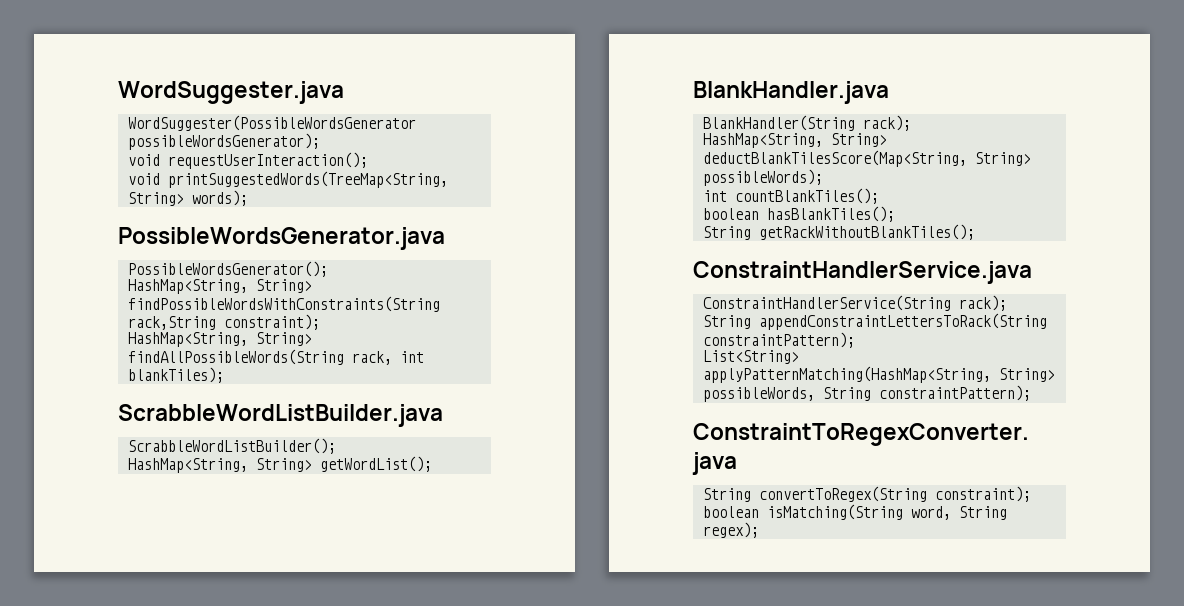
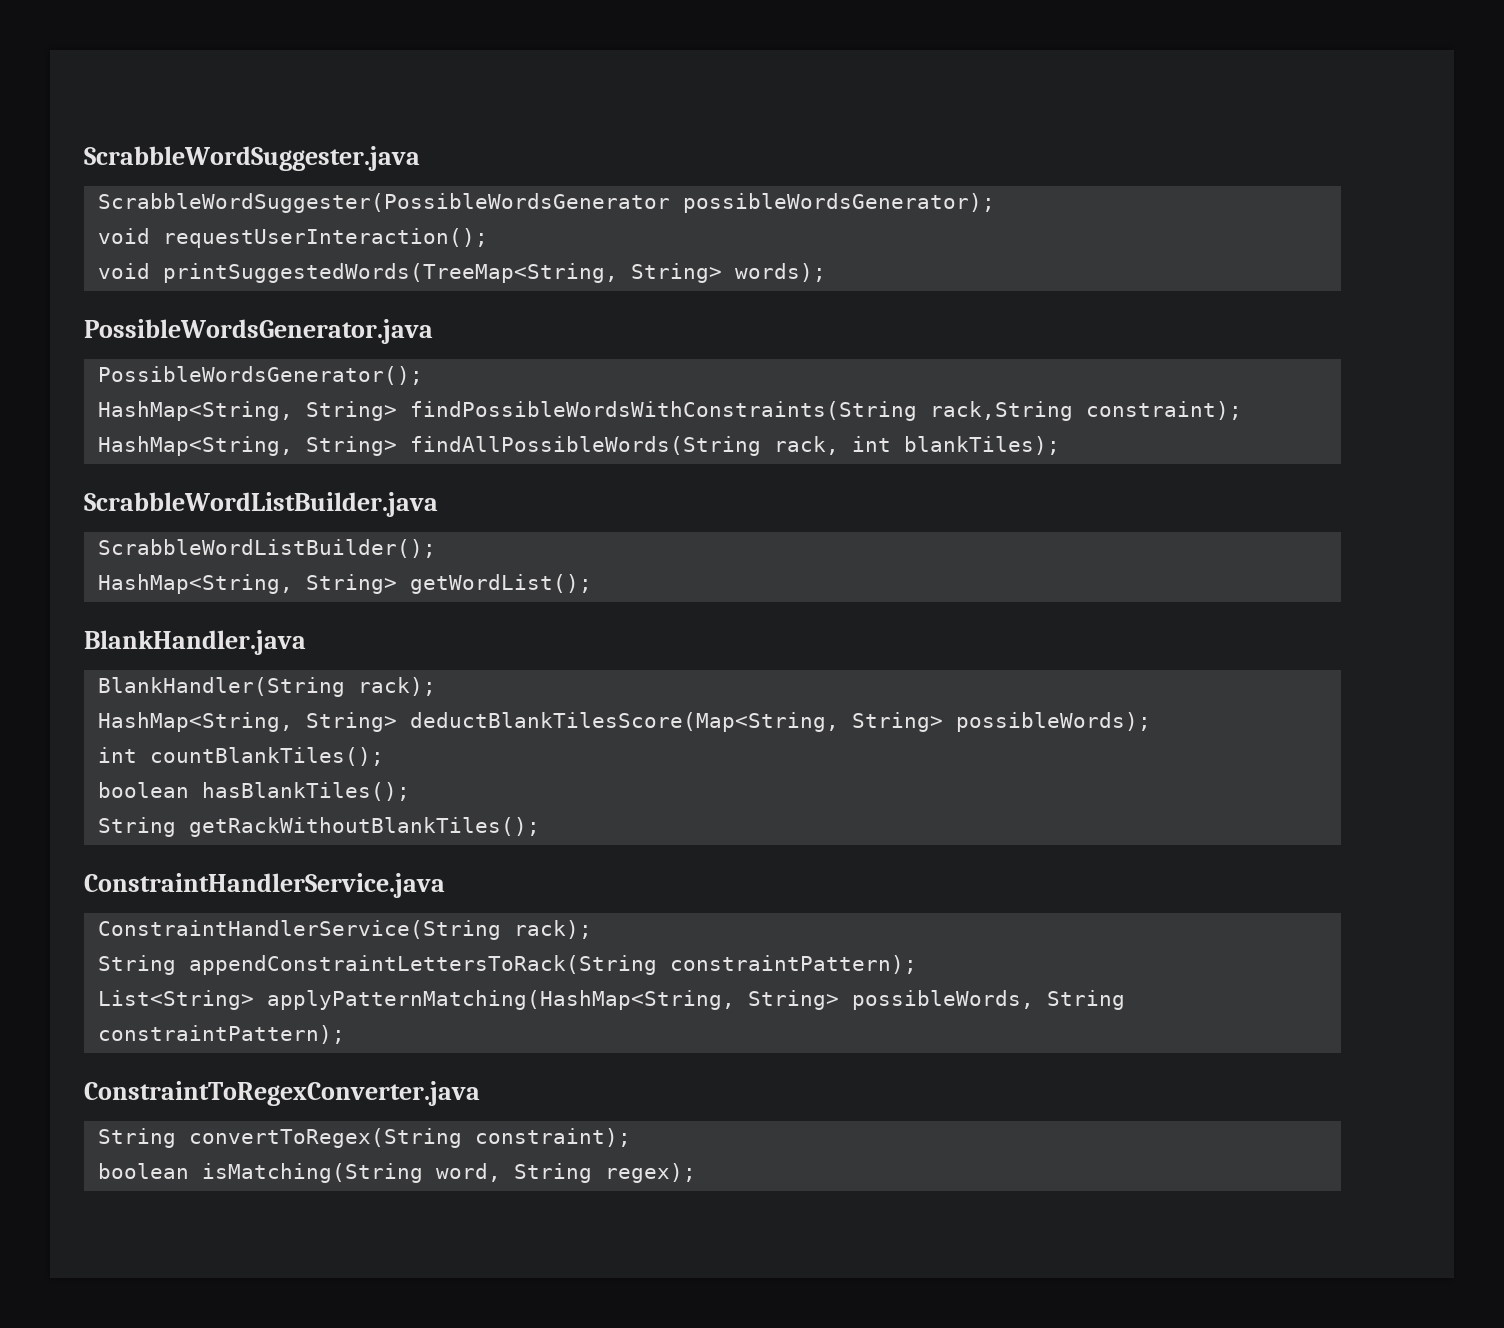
[118,81,344,104] [127,115,416,131] WordSuggester.java // WordSuggester(PossibleWordsGenerator -> [84,146,420,171] [97,193,670,213] ScrabbleWordSuggester.java // ScrabbleWordSuggester(PossibleWordsGenerator

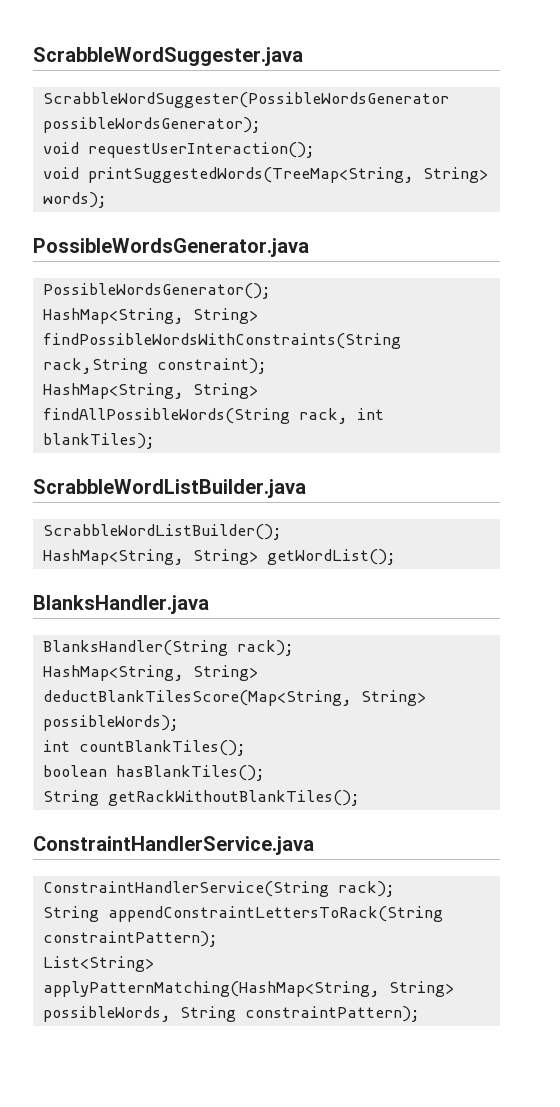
[84,630,306,655] [97,677,345,697] BlankHandler.java // BlankHandler(String -> [33,595,209,614] [42,640,228,656] BlanksHandler.java // BlanksHandler(String
[84,1081,480,1106] [97,1128,631,1148] [97,1163,696,1183] // ConstraintToRegexConverter.java // String convertToRegex(String constraint); // boolean isMatching(String word, String regex); -> (420, 1014) none

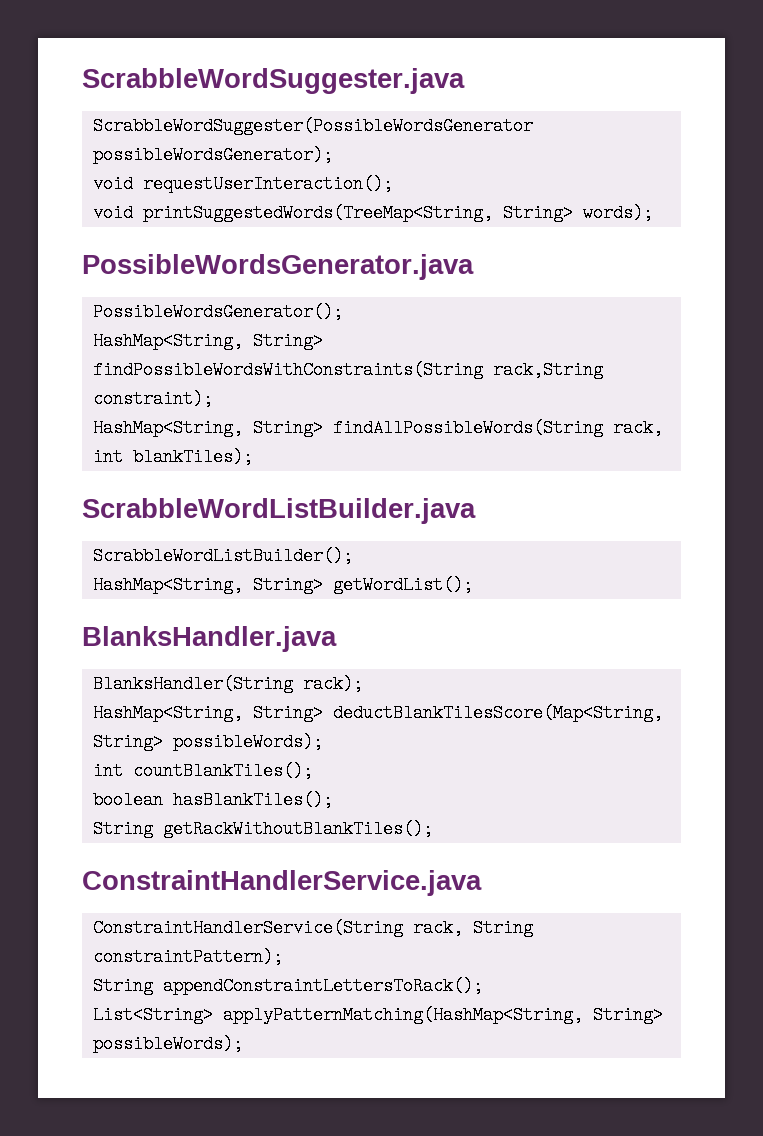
[337,881,395,897] [42,906,443,922] [42,931,218,947] rack); // String appendConstraintLettersToRack(String constraintPattern); -> [412,919,533,937] [92,948,283,966] [92,977,483,995] rack, String constraintPattern); // String appendConstraintLettersToRack();
[42,1006,420,1022] possibleWords, String constraintPattern); -> [92,1035,243,1053] possibleWords);

